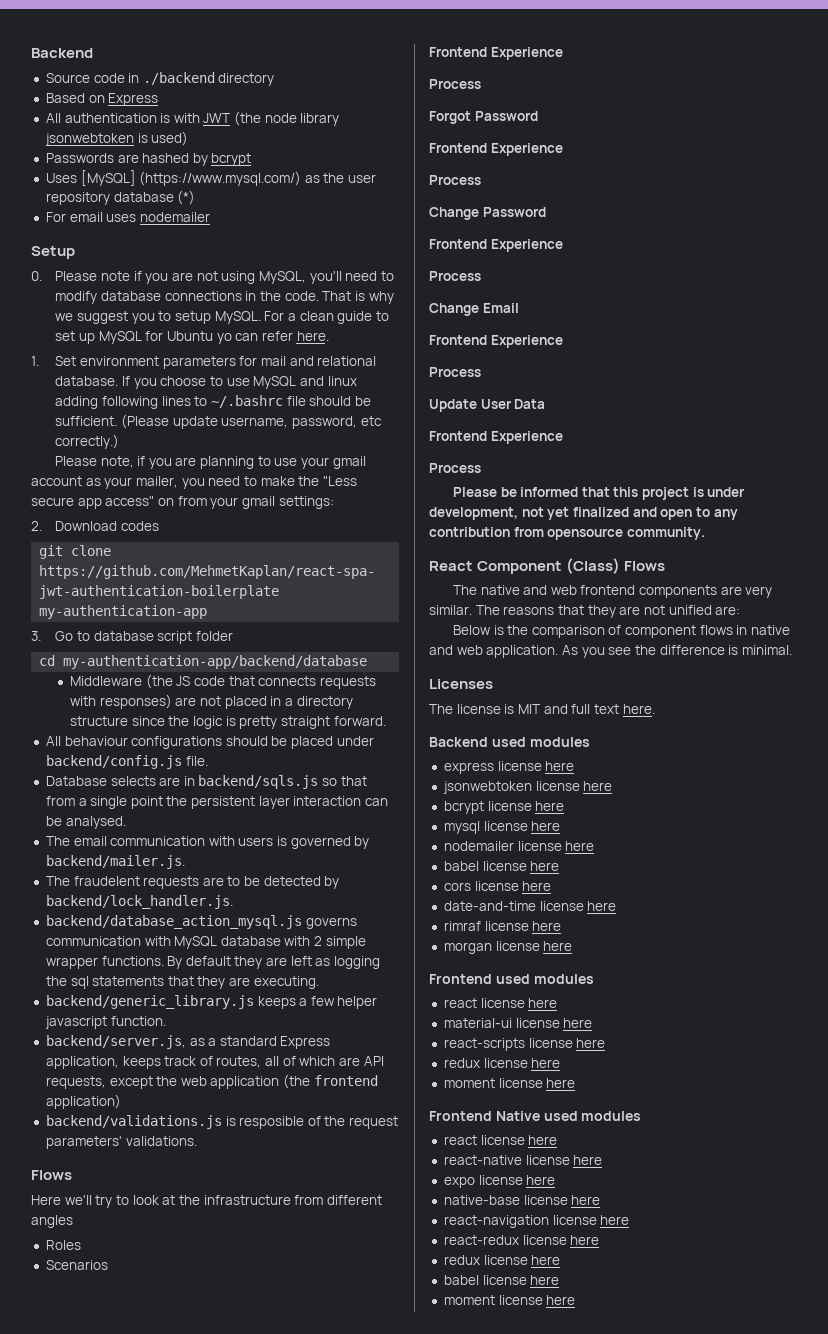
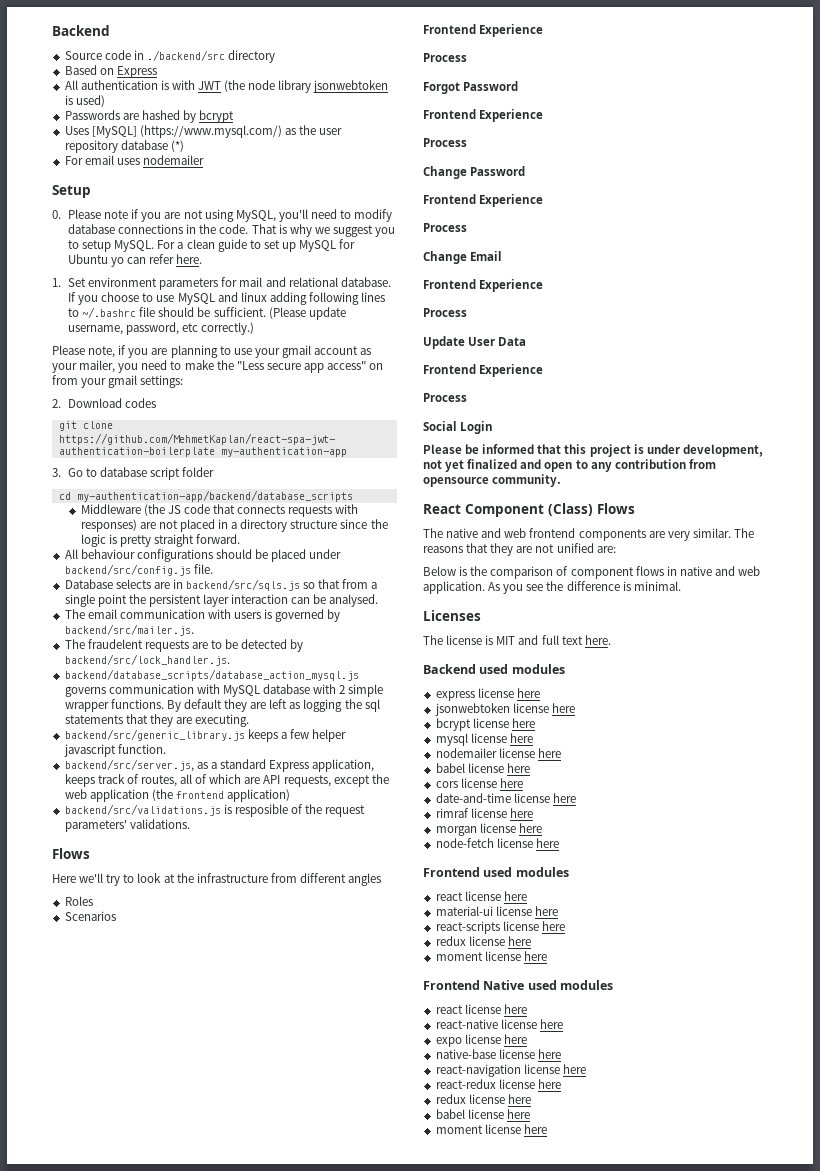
[142,72,215,85] ./backend -> [146,50,225,61] ./backend/src
[63,655,368,669] my-authentication-app/backend/database -> [76,490,353,502] my-authentication-app/backend/database_scripts
[45,755,182,769] backend/config.js -> [64,564,191,576] backend/src/config.js
[198,775,319,789] backend/sqls.js -> [186,579,301,591] backend/src/sqls.js
[45,855,185,869] backend/mailer.js. -> [64,624,194,636] backend/src/mailer.js.
[45,895,233,909] [45,915,302,929] backend/lock_handler.js. // backend/database_action_mysql.js -> [64,654,230,666] [64,669,359,681] backend/src/lock_handler.js. // backend/database_scripts/database_action_mysql.js
[45,995,254,1009] backend/generic_library.js -> [64,729,245,741] backend/src/generic_library.js
[45,1035,186,1049] backend/server.js, -> [64,759,194,772] backend/src/server.js,
[45,1115,222,1129] backend/validations.js -> [64,804,221,816] backend/src/validations.js
(481, 468) none -> [423,421,494,434] // Social Login
(573, 946) none -> [435,838,559,848] // node-fetch license here

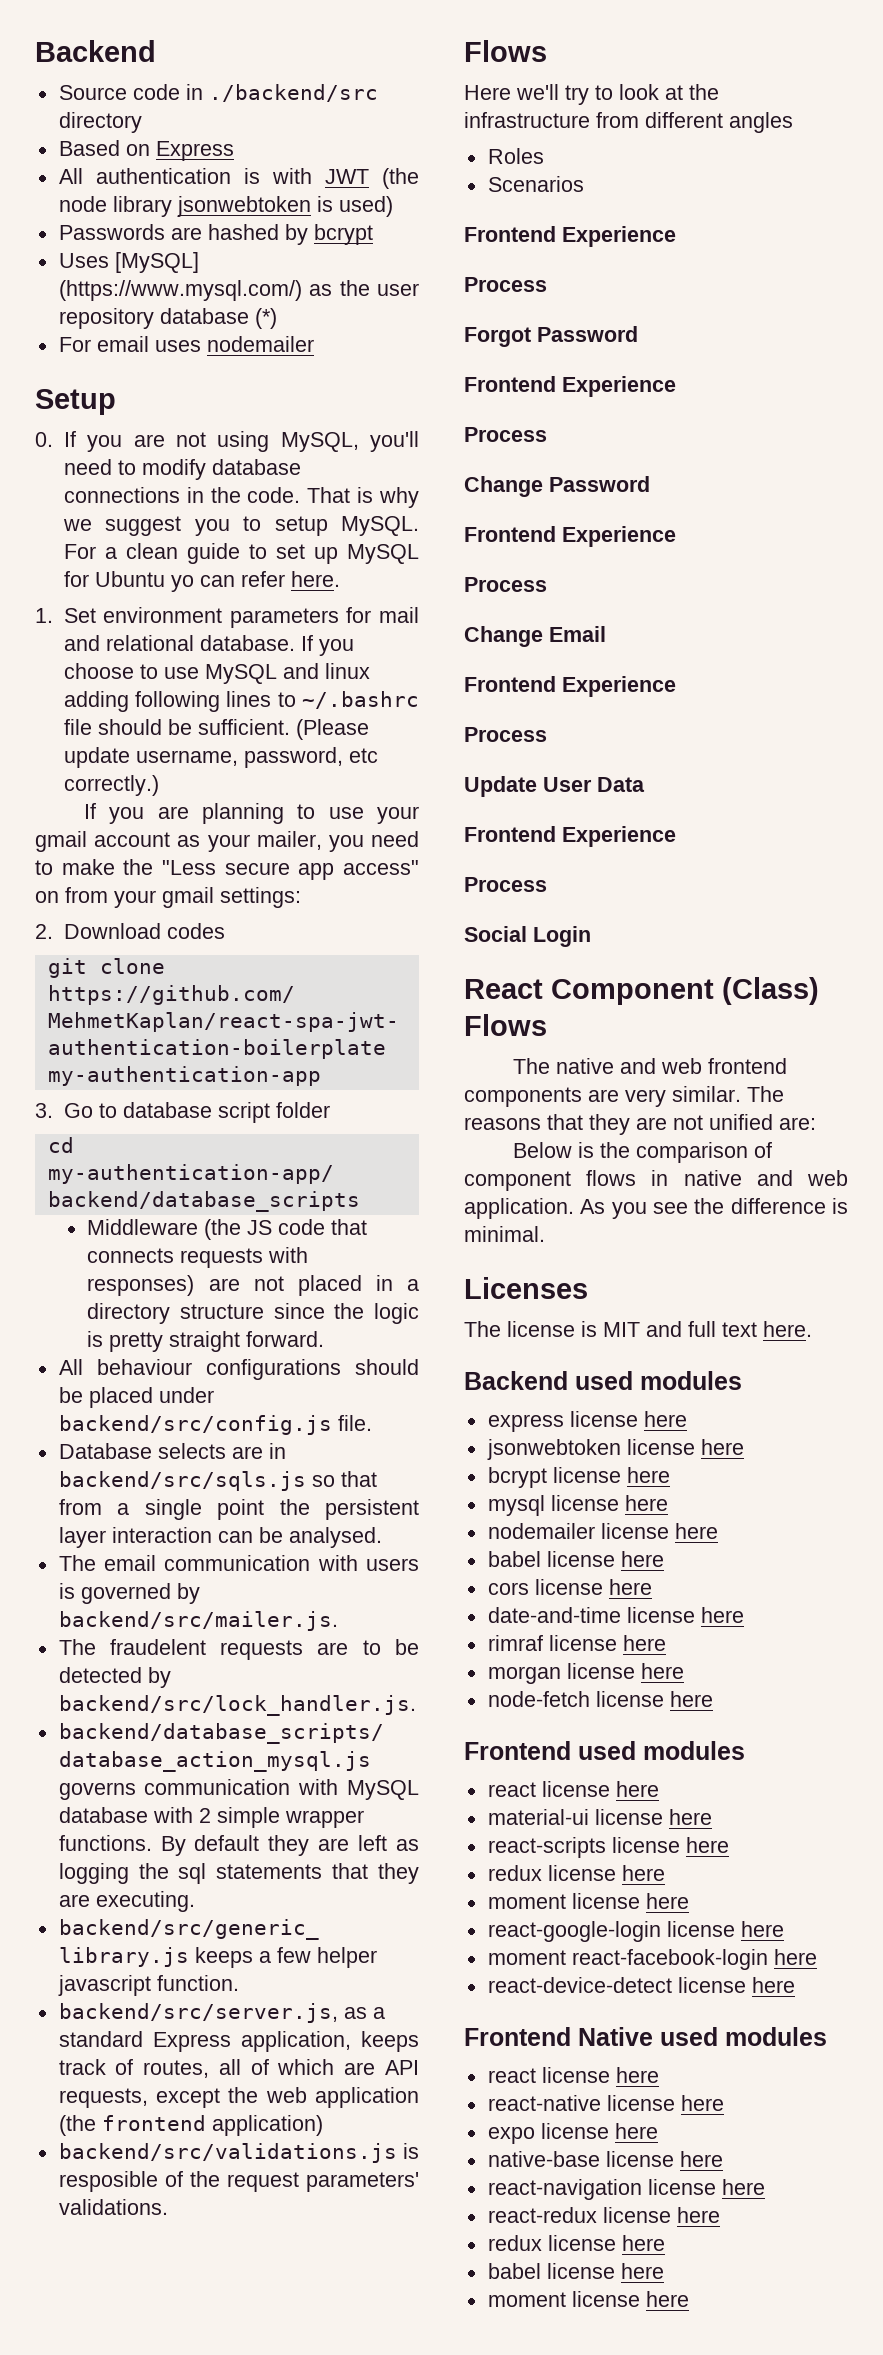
[67,209,140,219] Please note if -> [63,431,76,447] If
[52,345,127,358] Please note, if -> [83,803,96,819] If
[423,444,763,457] [423,459,716,472] [423,474,562,487] // Please be informed that this project is under development, not yet finalized and open to any contribution from opensource community. -> (591, 936) none
(547, 956) none -> [487,1921,784,1942] [487,1949,817,1970] [487,1977,795,1993] // react-google-login license here // moment react-facebook-login here // react-device-detect license here

